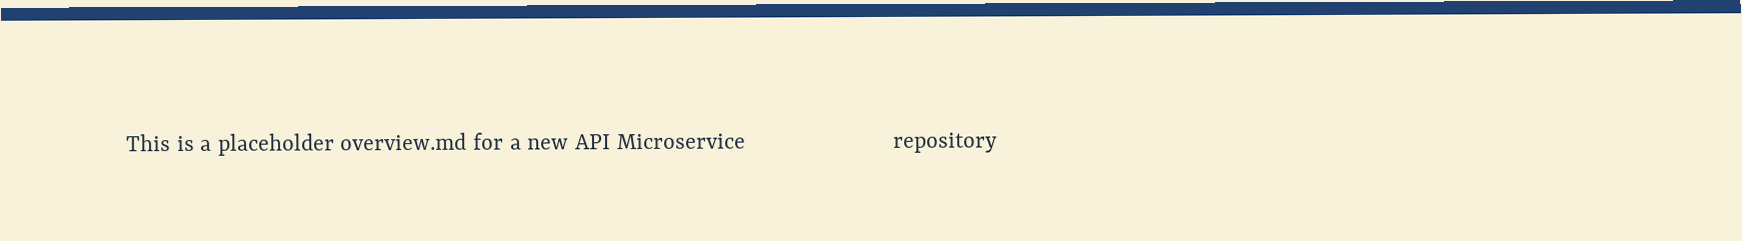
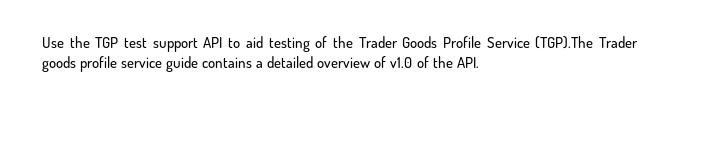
[126,132,998,156] This is a placeholder overview.md for a new API Microservice repository -> [42,36,638,52] [42,56,479,72] Use the TGP test support API to aid testing of the Trader Goods Profile Service (TGP).The Trader goods profile service guide contains a detailed overview of v1.0 of the API.

